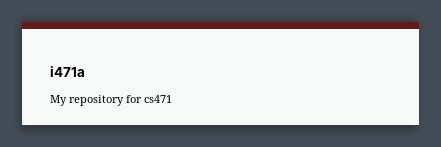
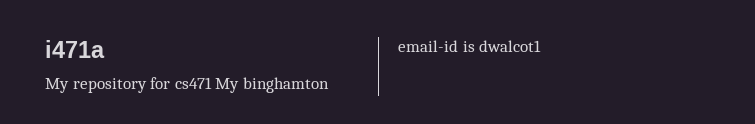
(172, 99) none -> [215,77,329,93] [398,40,542,52] My binghamton email-id is dwalcot1

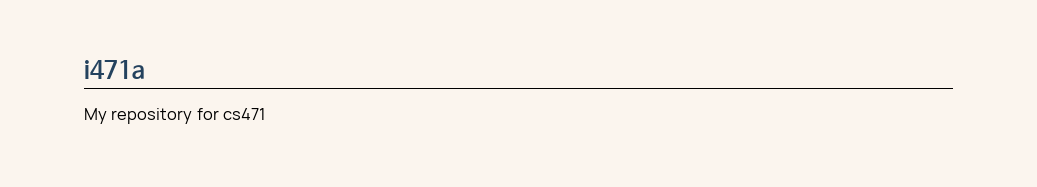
[215,77,329,93] [398,40,542,52] My binghamton email-id is dwalcot1 -> (266, 114) none

